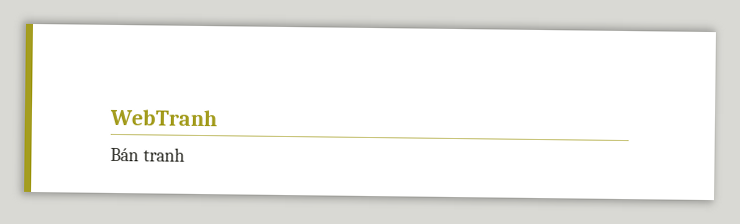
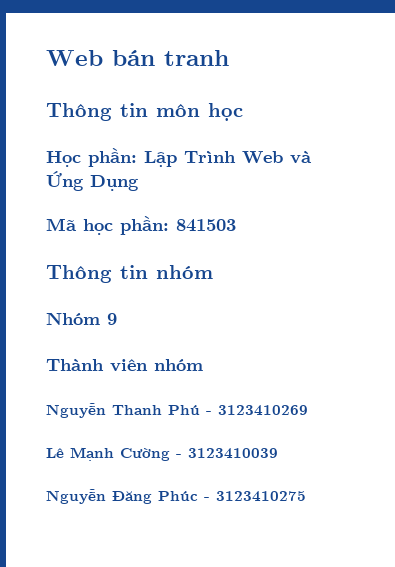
[109,108,218,127] [110,147,185,162] WebTranh // Bán tranh -> [46,50,229,66] [46,103,243,121] [46,148,312,167] [46,170,139,191] [46,216,236,235] [46,265,213,283] [46,312,117,325] [46,358,203,372] [46,403,308,418] [46,447,278,461] [46,489,306,504] Web bán tranh // Thông tin môn học // Học phần: Lập Trình Web và Ứng Dụng // Mã học phần: 841503 // Thông tin nhóm // Nhóm 9 // Thành viên nhóm // Nguyễn Thanh Phú - 3123410269 // Lê Mạnh Cường - 3123410039 // Nguyễn Đăng Phúc - 3123410275

